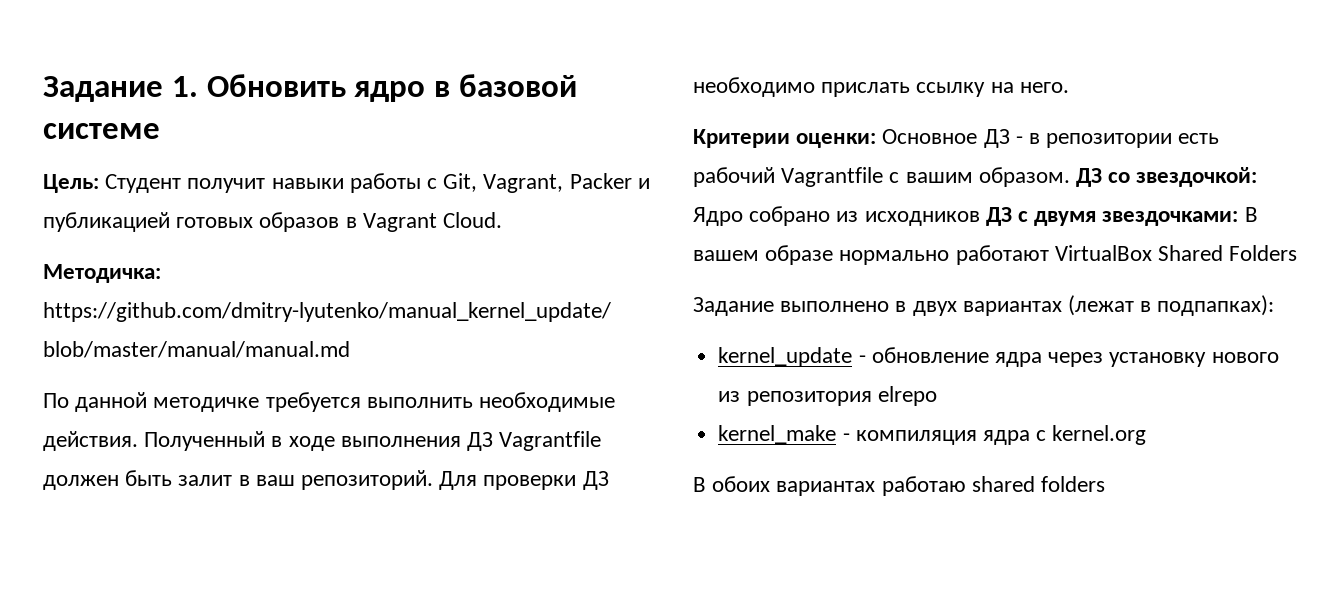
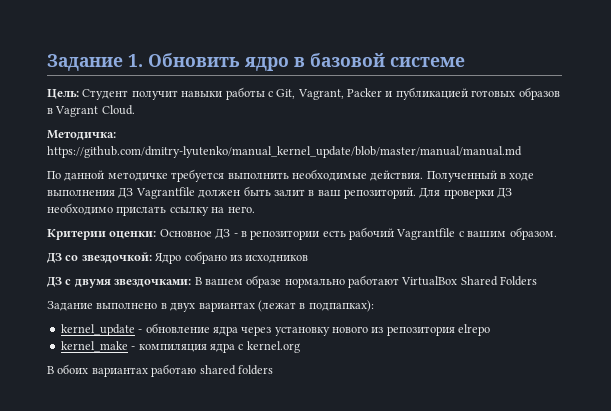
(1070, 177) none -> (557, 233) //
(980, 218) none -> (309, 259) //

